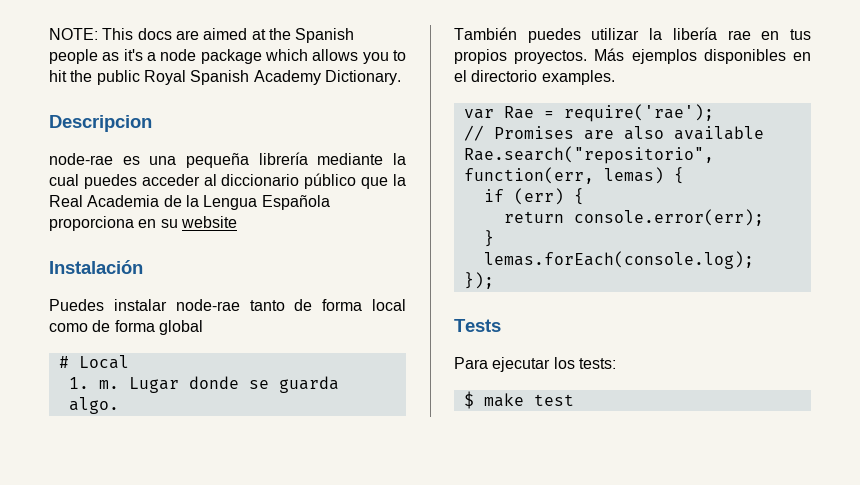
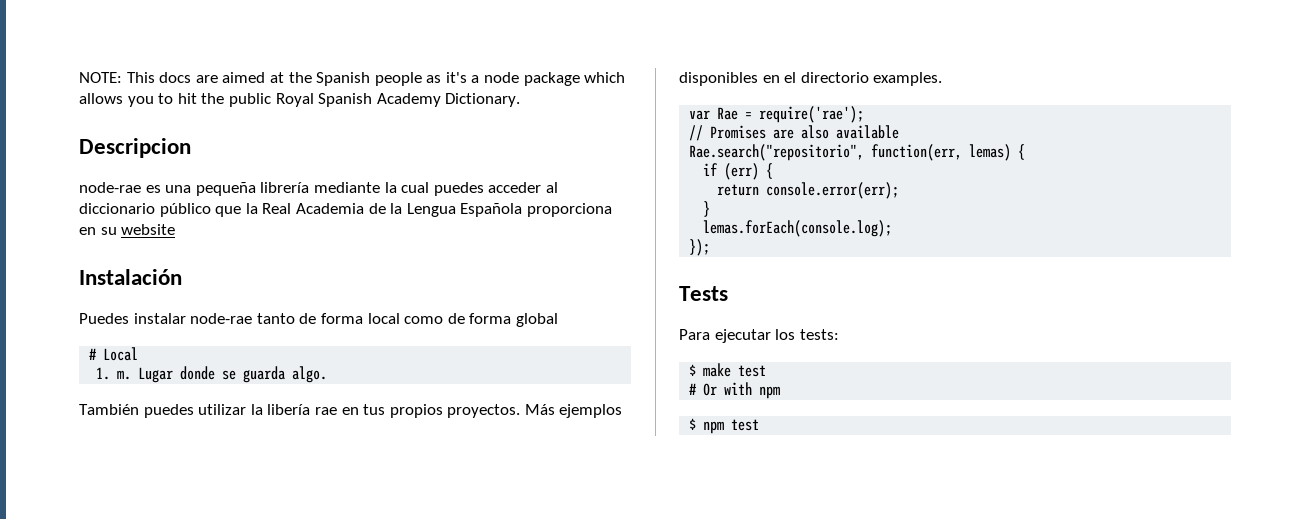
(574, 400) none -> [689,382,781,399] [689,418,760,434] // # Or with npm // $ npm test

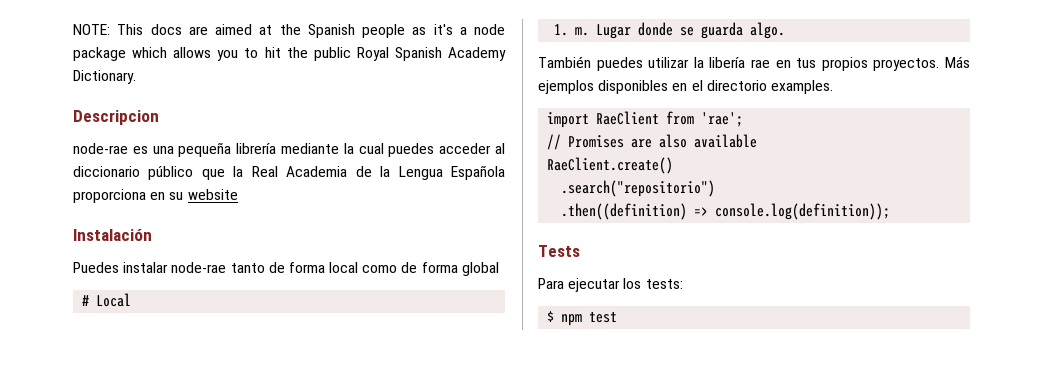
[689,106,865,123] var Rae = require('rae'); -> [547,111,744,128] import RaeClient from 'rae';
[689,144,1026,161] [703,163,774,180] [717,182,900,199] [703,201,711,217] [703,220,893,237] [689,239,711,256] Rae.search("repositorio", function(err, lemas) { // if (err) { // return console.error(err); // } // lemas.forEach(console.log); // }); -> [547,157,674,174] [561,180,716,197] [561,203,891,220] RaeClient.create() // .search("repositorio") // .then((definition) => console.log(definition));
[689,363,767,377] [689,382,781,399] // $ make test // # Or with npm -> (683, 284) none

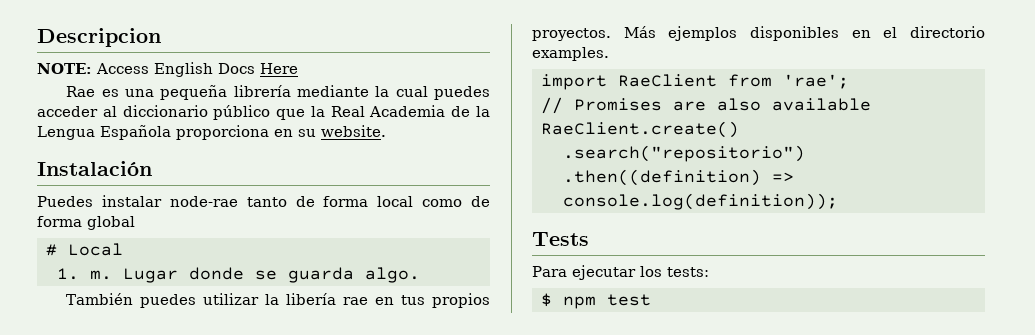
[73,24,505,38] [73,47,506,61] [73,70,136,84] [73,110,159,125] [73,143,128,154] NOTE: This docs are aimed at the Spanish people as it's a node package which allows you to hit the public Royal Spanish Academy Dictionary. // Descripcion // node-rae -> [37,28,161,47] [37,62,298,77] [66,86,96,97] Descripcion // NOTE: Access English Docs Here // Rae
[187,189,238,200] website -> [321,125,386,137] website.

